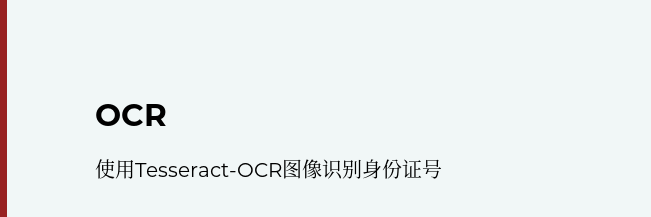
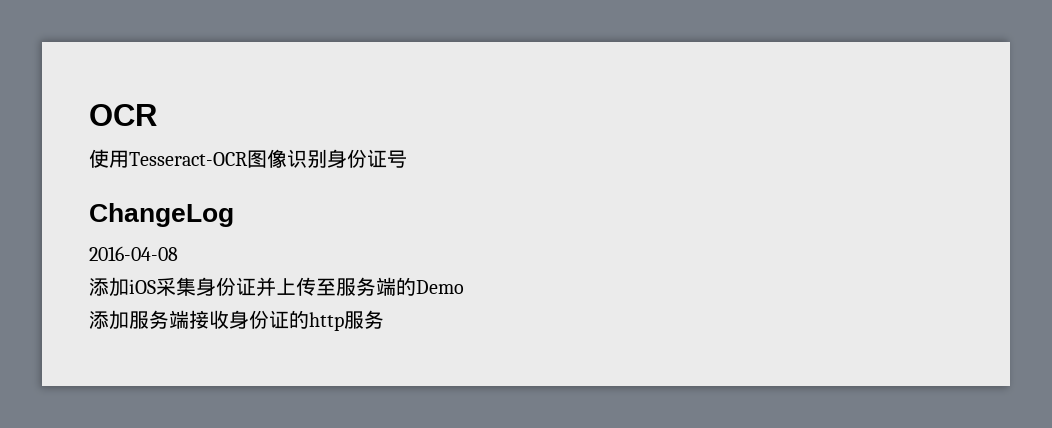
(442, 169) none -> [89,203,234,227] [89,246,178,261] [89,277,464,297] [89,310,384,331] // ChangeLog // 2016-04-08 // 添加iOS采集身份证并上传至服务端的Demo // 添加服务端接收身份证的http服务

